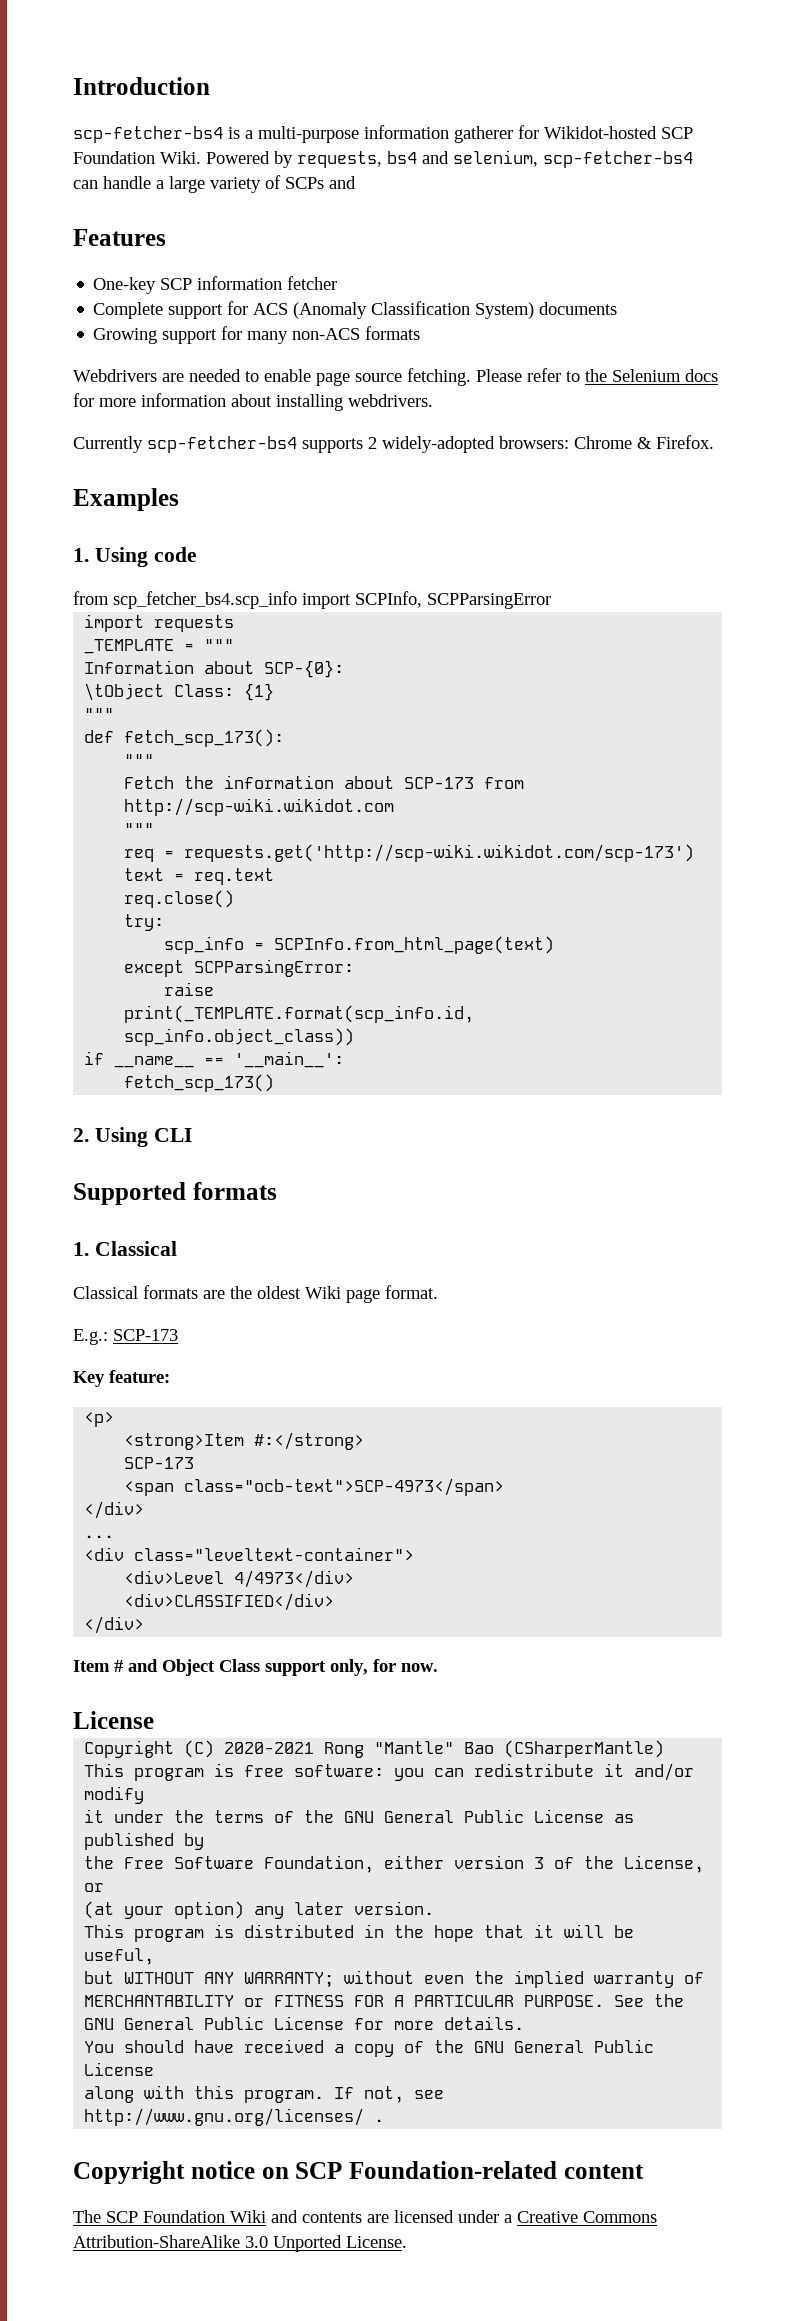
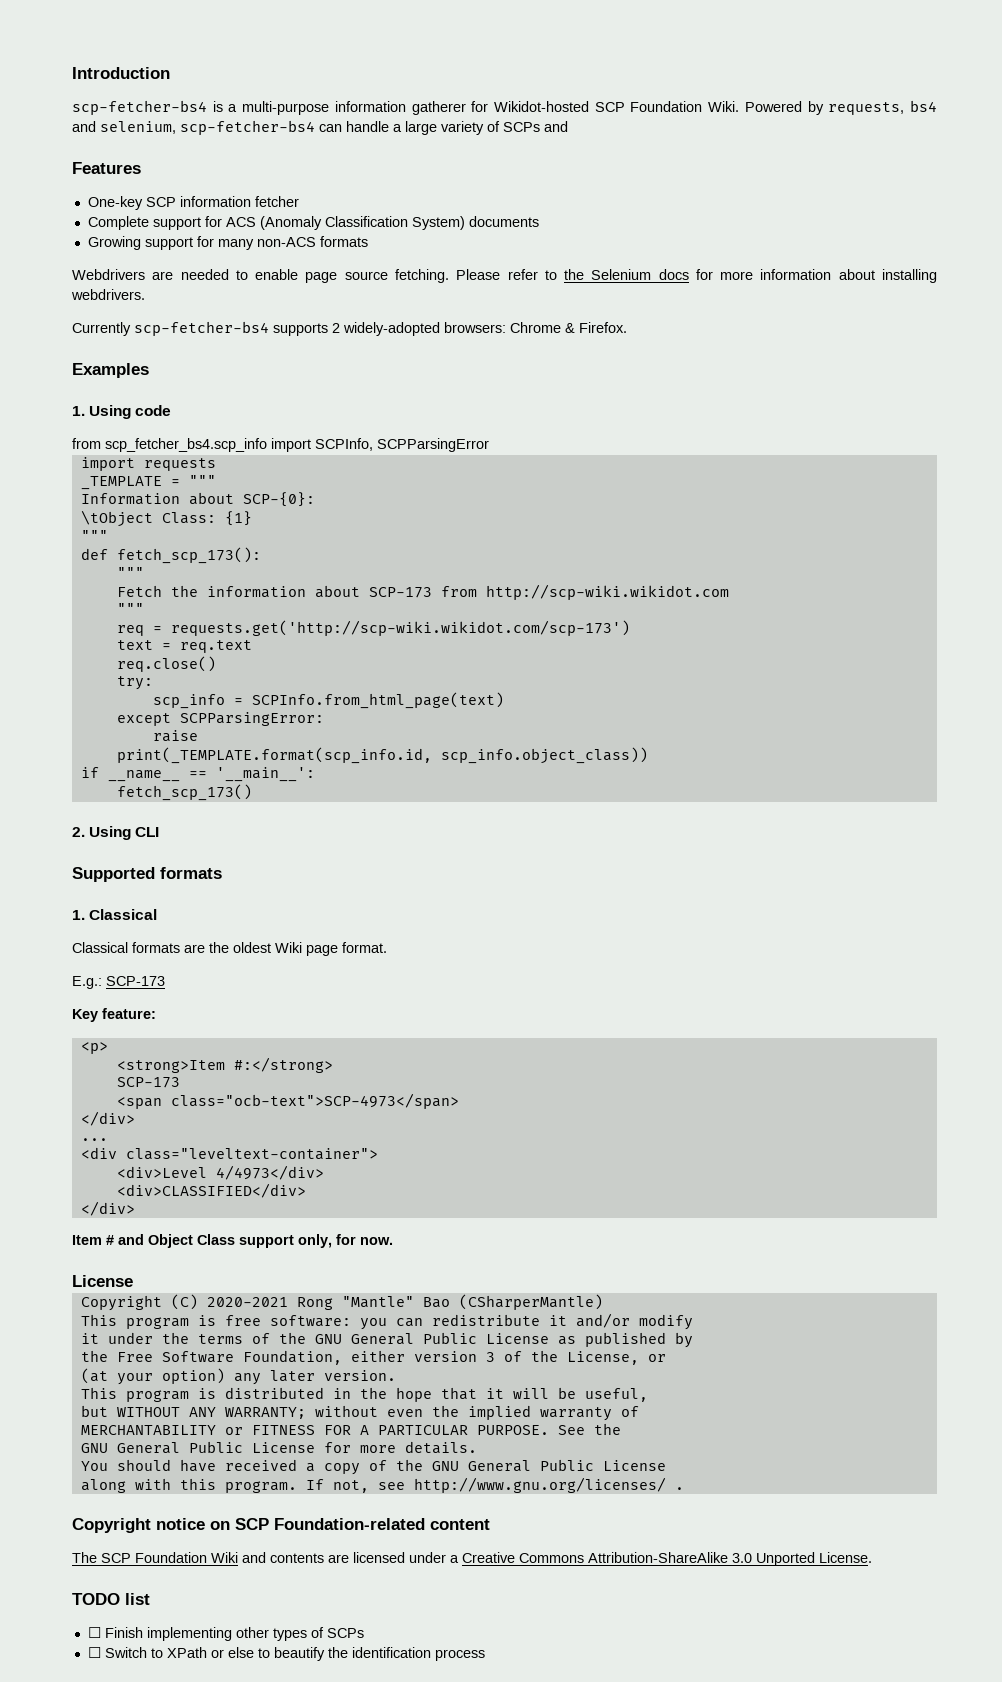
(407, 2242) none -> [72,1593,150,1605] [87,1627,364,1641] [87,1647,485,1661] // TODO list // ☐ Finish implementing other types of SCPs // ☐ Switch to XPath or else to beautify the identification process

